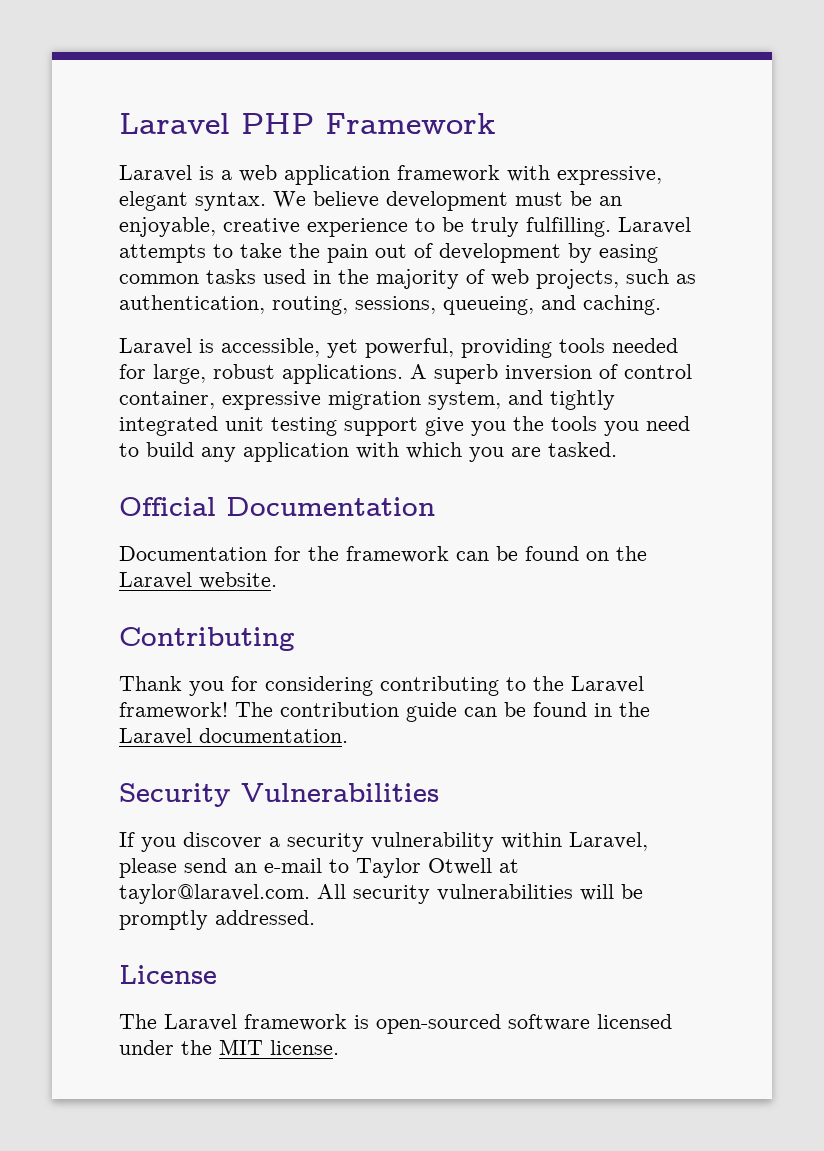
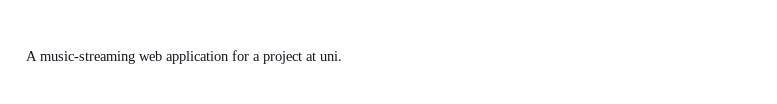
[119,113,495,134] [119,165,662,185] [119,191,622,211] [119,217,691,237] [119,243,658,263] [119,269,696,289] [119,295,661,315] [119,338,678,358] [119,364,692,384] [119,390,615,410] [119,416,690,436] [119,442,617,462] [119,497,435,516] [119,546,647,563] [119,572,277,589] [119,627,295,651] [119,676,644,696] [119,702,650,722] [119,728,348,745] [119,783,439,807] [119,832,648,852] [119,858,519,878] [119,884,643,904] [119,910,315,930] [119,965,217,984] [119,1014,672,1034] [119,1039,339,1055] Laravel PHP Framework // Laravel is a web application framework with expressive, elegant syntax. We believe development must be an enjoyable, creative experience to be truly fulfilling. Laravel attempts to take the pain out of development by easing common tasks used in the majority of web projects, such as authentication, routing, sessions, queueing, and caching. // Laravel is accessible, yet powerful, providing tools needed for large, robust applications. A superb inversion of control container, expressive migration system, and tightly integrated unit testing support give you the tools you need to build any application with which you are tasked. // Official Documentation // Documentation for the framework can be found on the Laravel website. // Contributing // Thank you for considering contributing to the Laravel framework! The contribution guide can be found in the Laravel documentation. // Security Vulnerabilities // If you discover a security vulnerability within Laravel, please send an e-mail to Taylor Otwell at taylor@laravel.com. All security vulnerabilities will be promptly addressed. // License // The Laravel framework is open-sourced software licensed under the MIT license. -> [26,50,342,64] A music-streaming web application for a project at uni.

